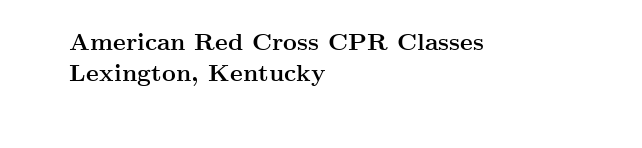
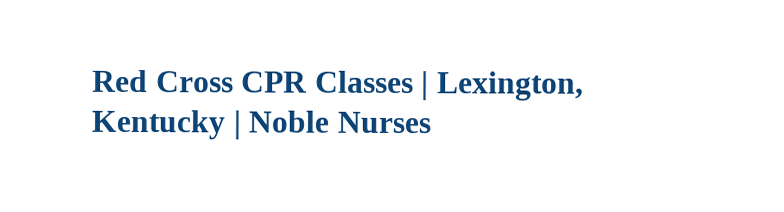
[69,33,185,50] American -> (92, 81) none
(484, 42) none -> [421,71,430,101] |
(326, 75) none -> [232,110,431,140] | Noble Nurses

